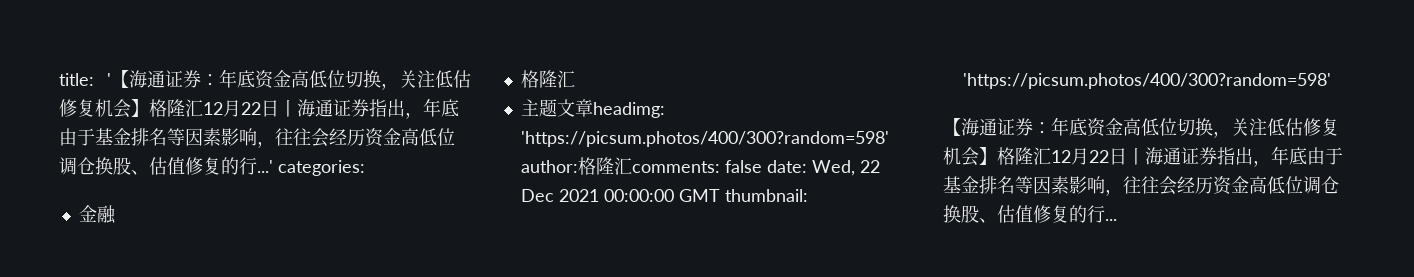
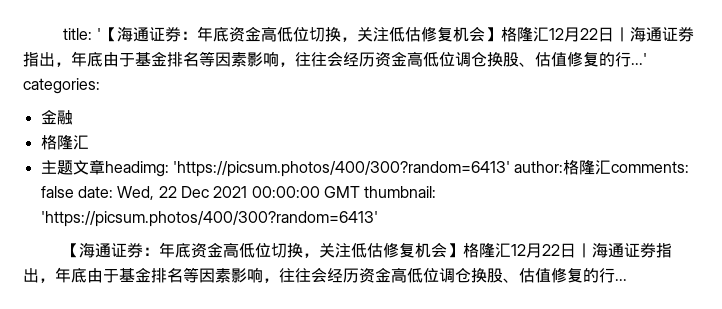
[520,131,889,147] 'https://picsum.photos/400/300?random=598' -> [172,161,510,177] 'https://picsum.photos/400/300?random=6413'
[962,73,1331,89] 'https://picsum.photos/400/300?random=598' -> [40,211,378,227] 'https://picsum.photos/400/300?random=6413'

